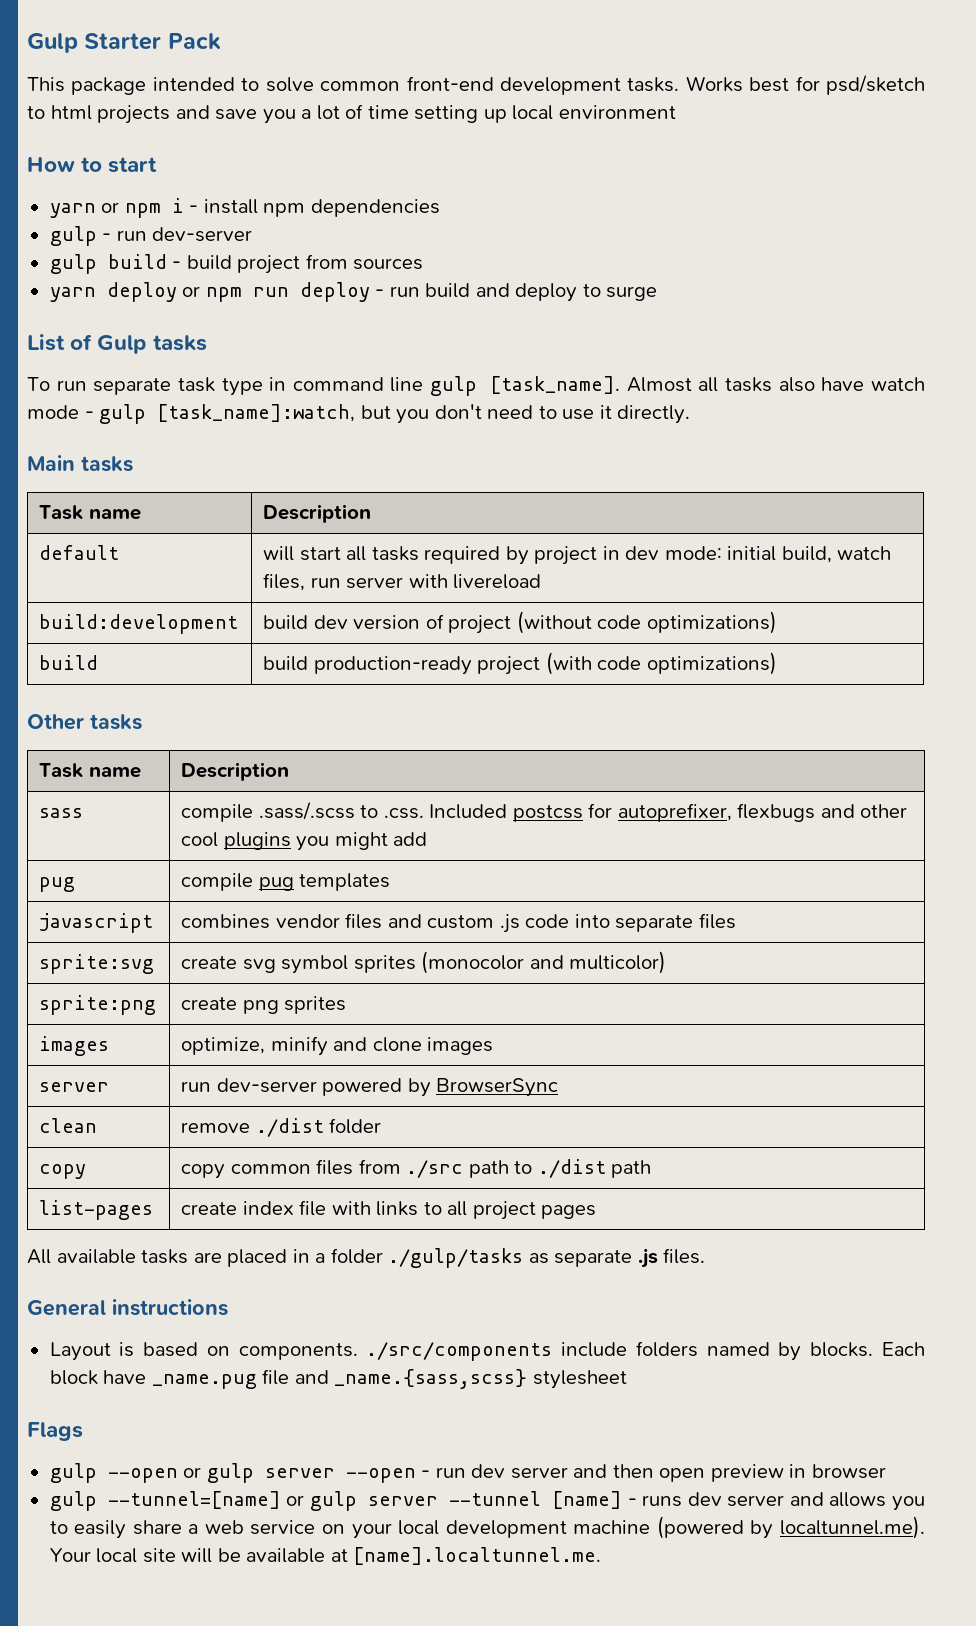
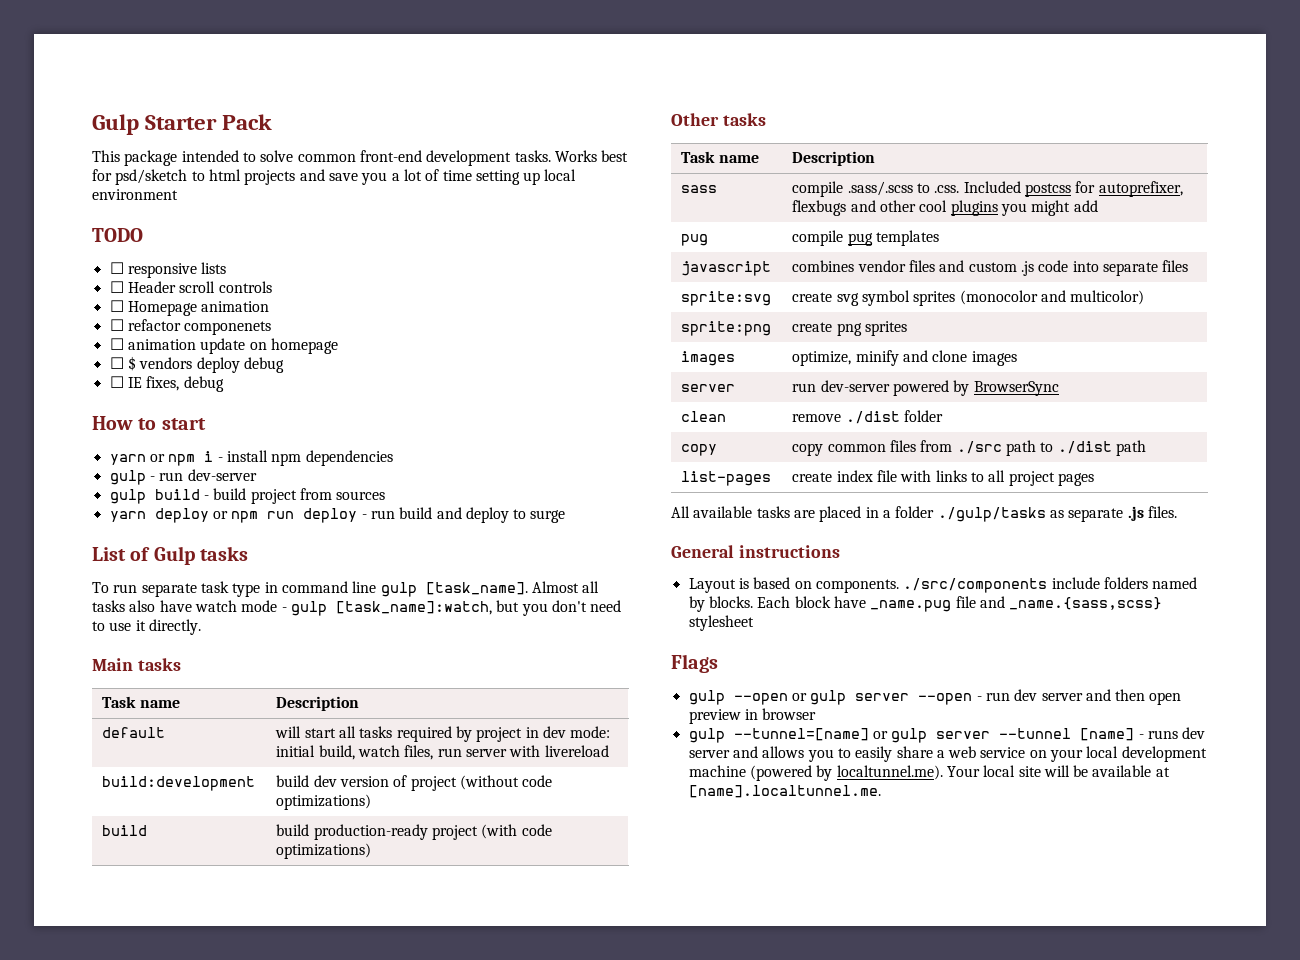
(676, 112) none -> [92,228,143,242] [109,262,227,278] [109,281,272,293] [109,300,270,316] [109,319,272,335] [109,338,338,354] [109,356,284,373] [109,376,224,392] // TODO // ☐ responsive lists // ☐ Header scroll controls // ☐ Homepage animation // ☐ refactor componenets // ☐ animation update on homepage // ☐ $ vendors deploy debug // ☐ IE fixes, debug

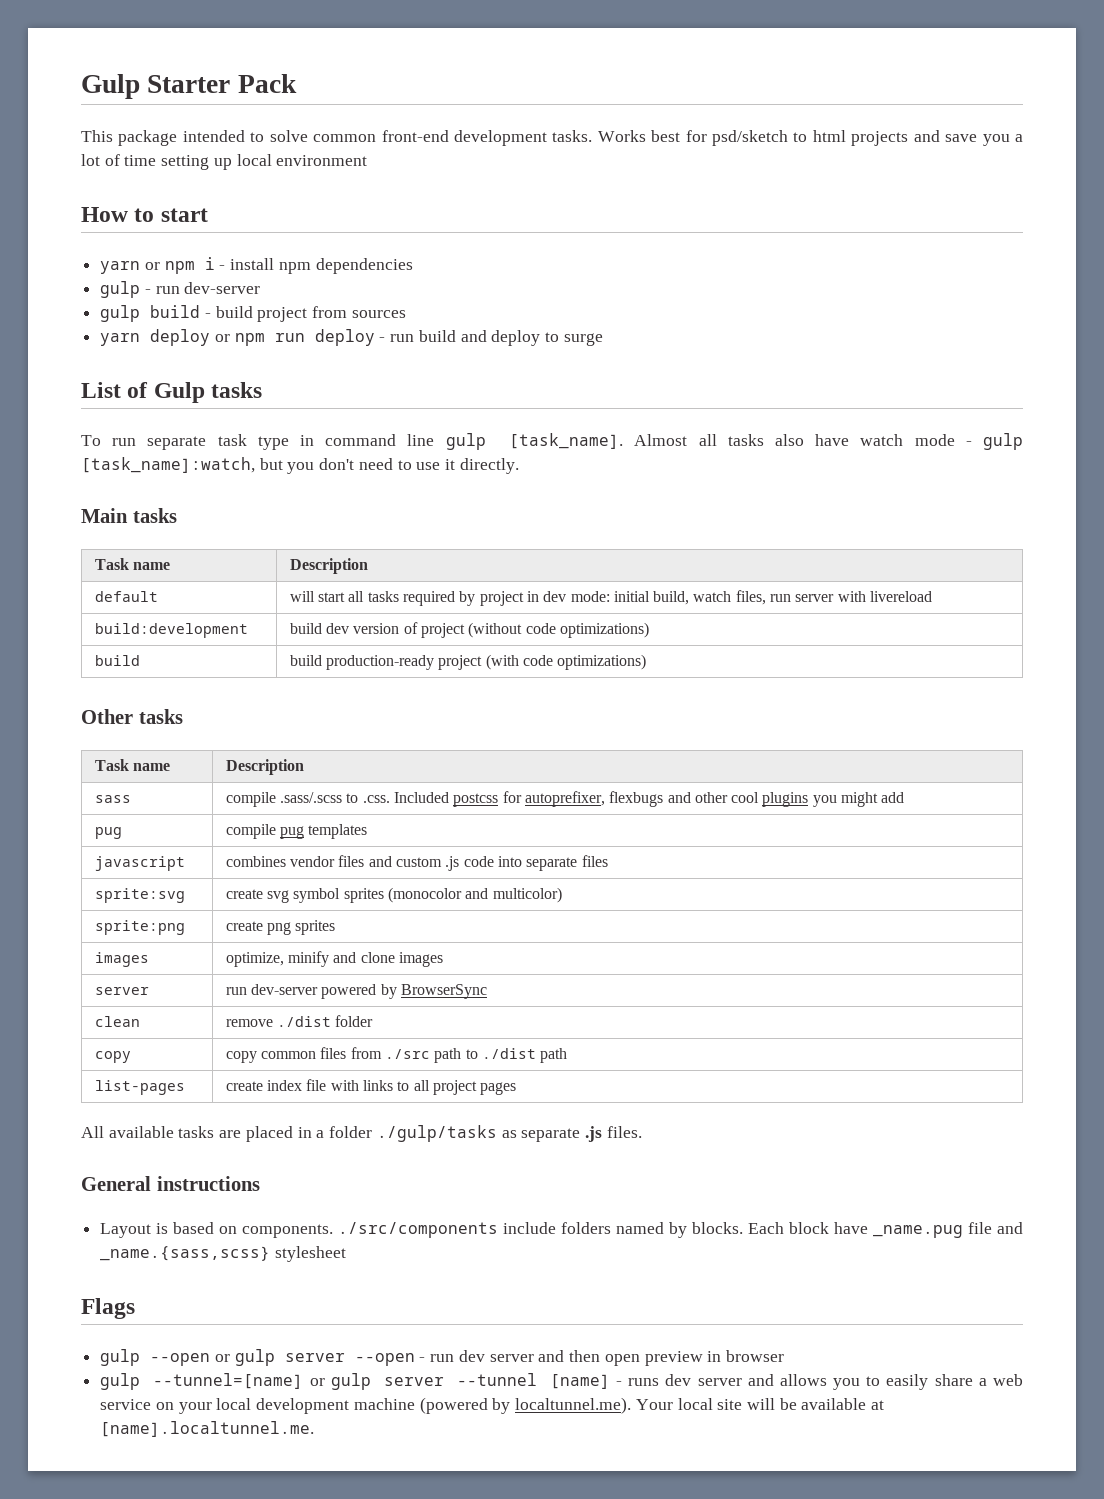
[92,228,143,242] [109,262,227,278] [109,281,272,293] [109,300,270,316] [109,319,272,335] [109,338,338,354] [109,356,284,373] [109,376,224,392] // TODO // ☐ responsive lists // ☐ Header scroll controls // ☐ Homepage animation // ☐ refactor componenets // ☐ animation update on homepage // ☐ $ vendors deploy debug // ☐ IE fixes, debug -> (368, 160) none

